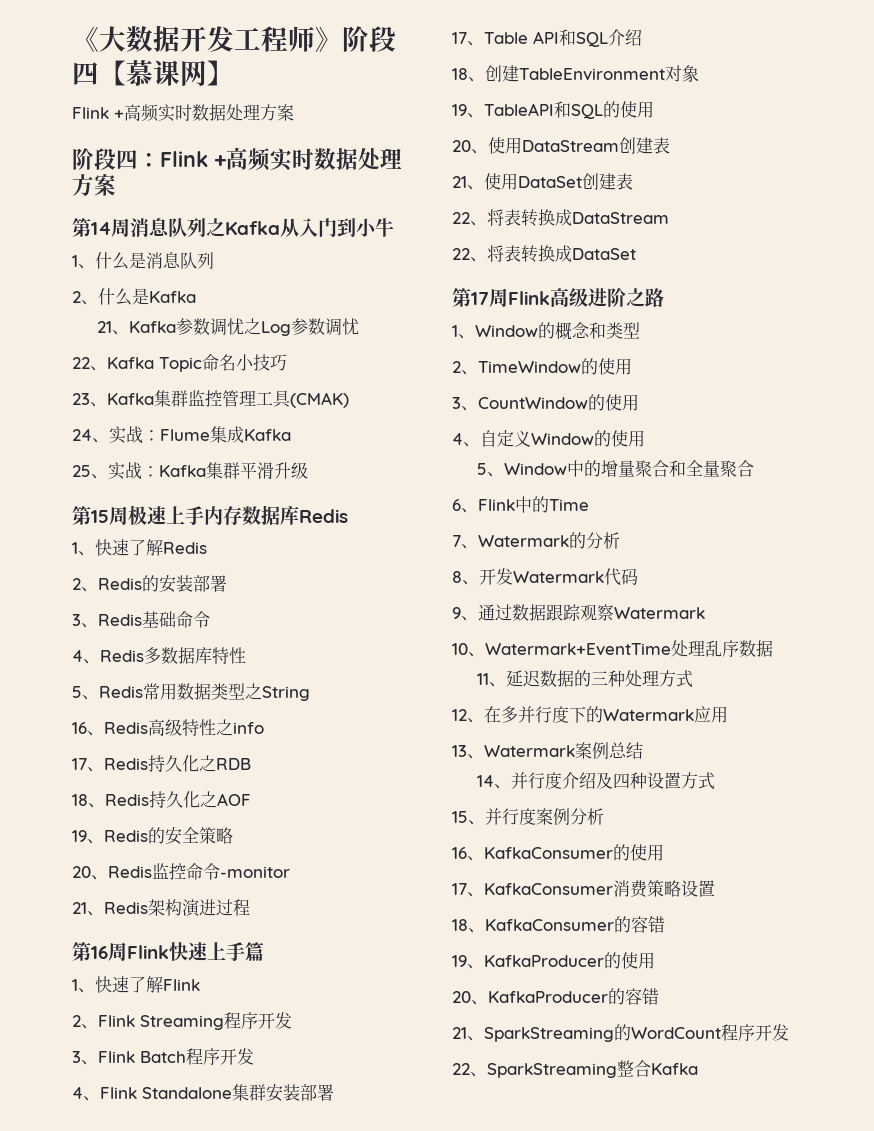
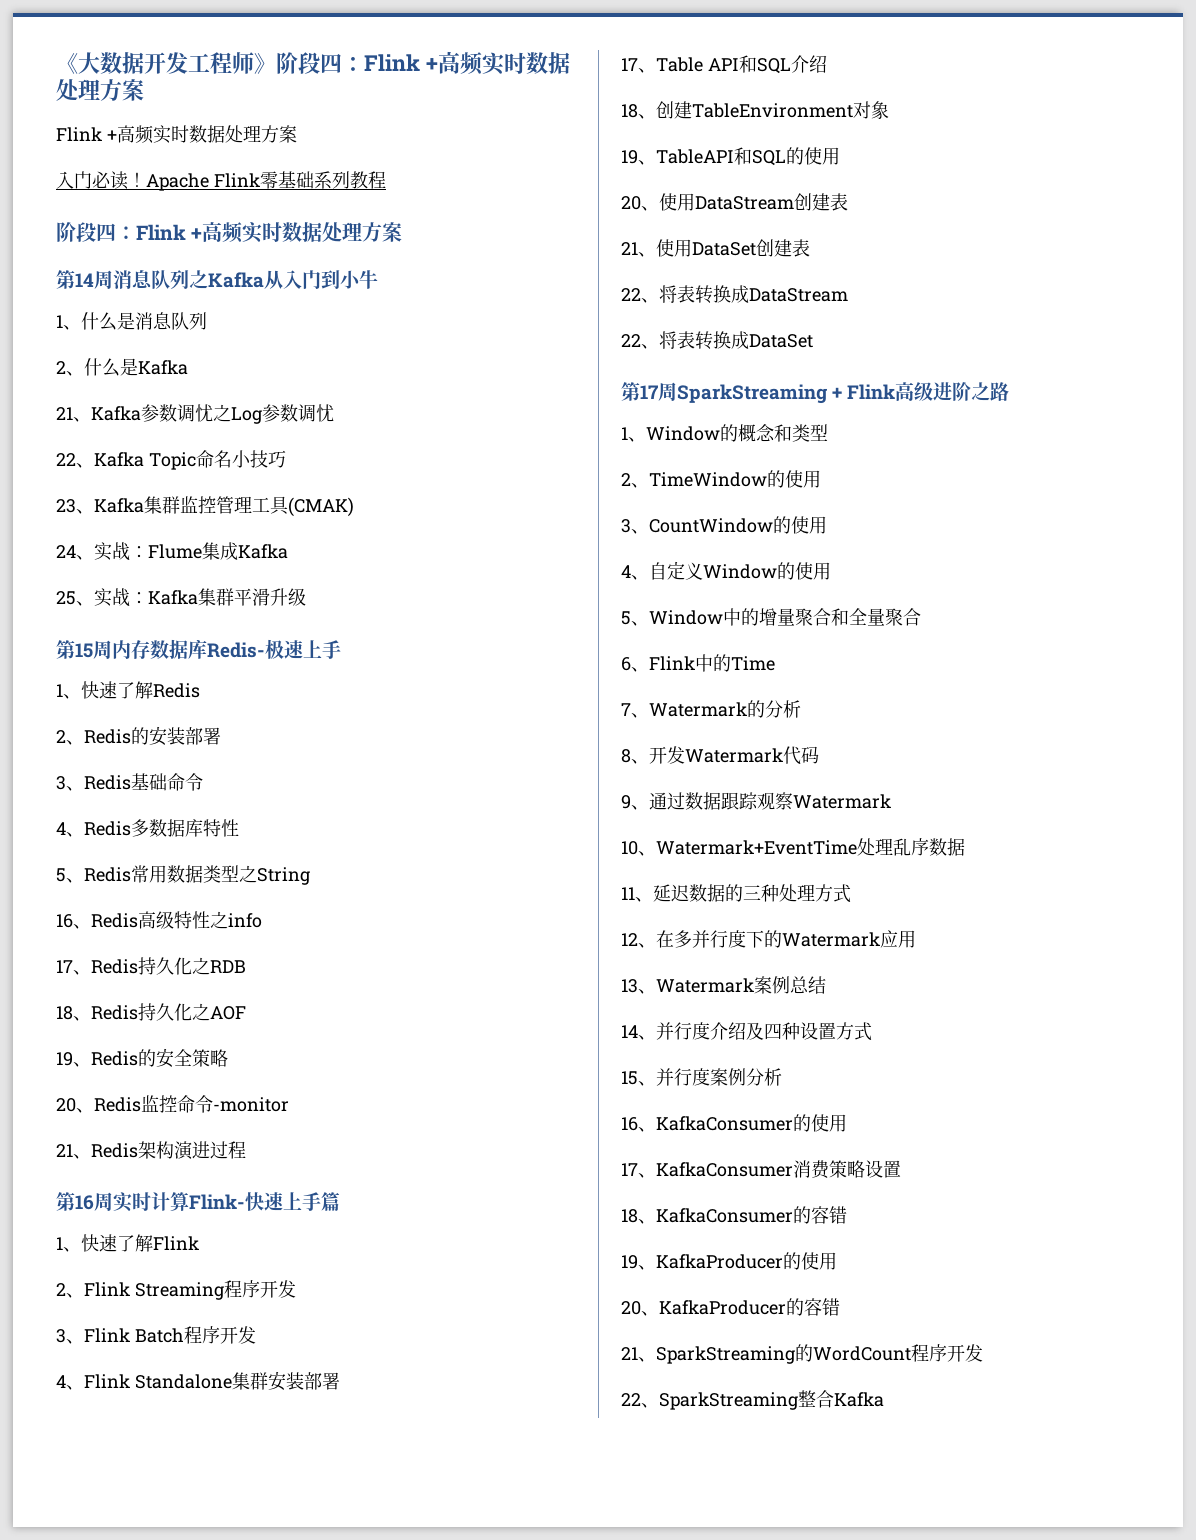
[99,60,234,86] [72,104,294,122] 【慕课网】 // Flink +高频实时数据处理方案 -> [342,51,570,75] [56,79,144,101] [56,125,297,144] [56,171,386,191] ：Flink +高频实时数据处理方案 // Flink +高频实时数据处理方案 // 入门必读！Apache Flink零基础系列教程
[128,505,204,525] 极速上手 -> (112, 649) none
[299,509,348,523] Redis -> [207,639,341,659] Redis-极速上手
[127,945,169,959] Flink -> [113,1192,245,1212] 实时计算Flink-
(508, 297) none -> [677,384,843,404] SparkStreaming +

